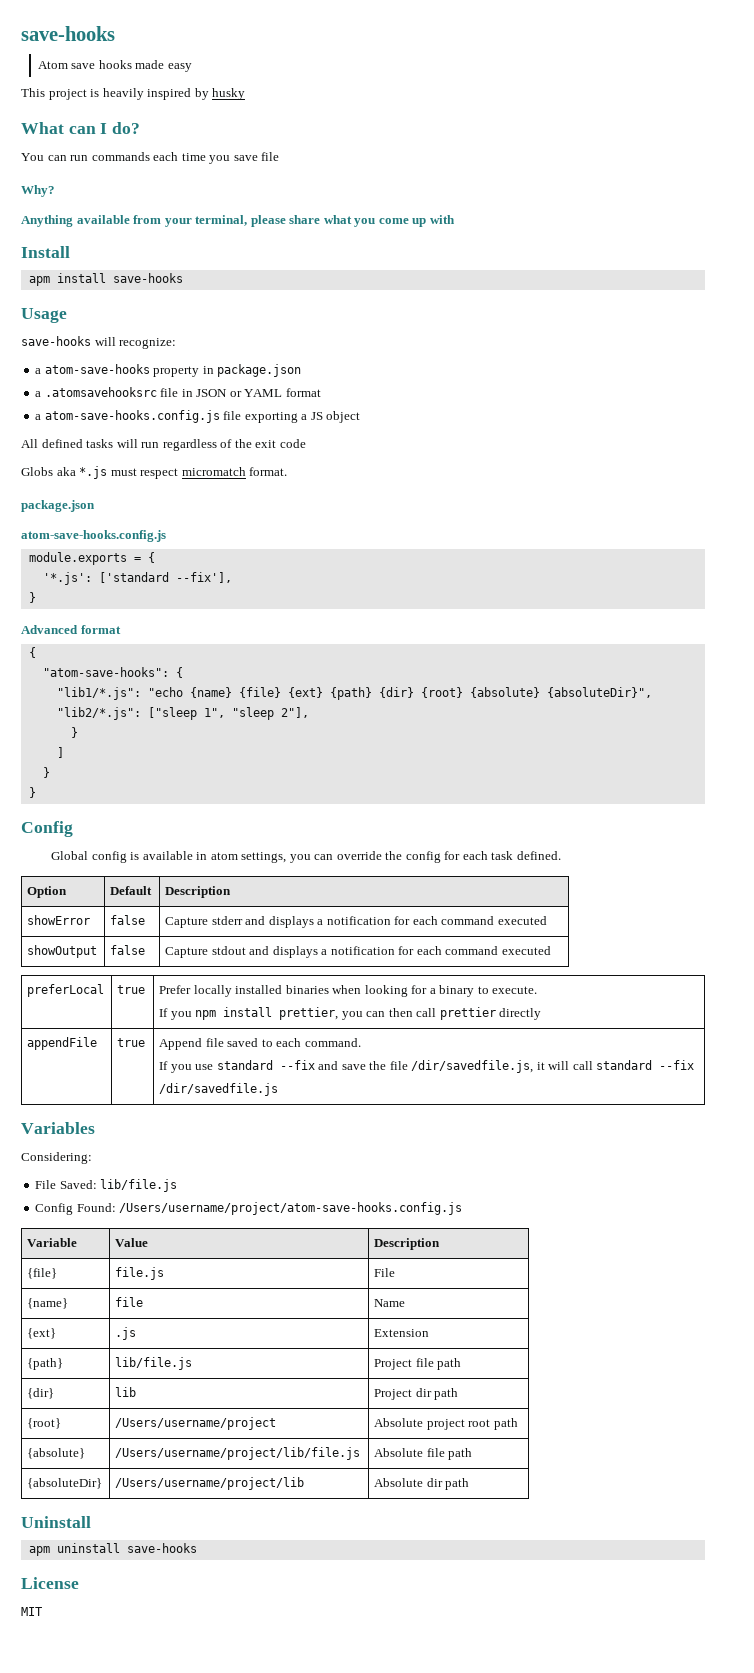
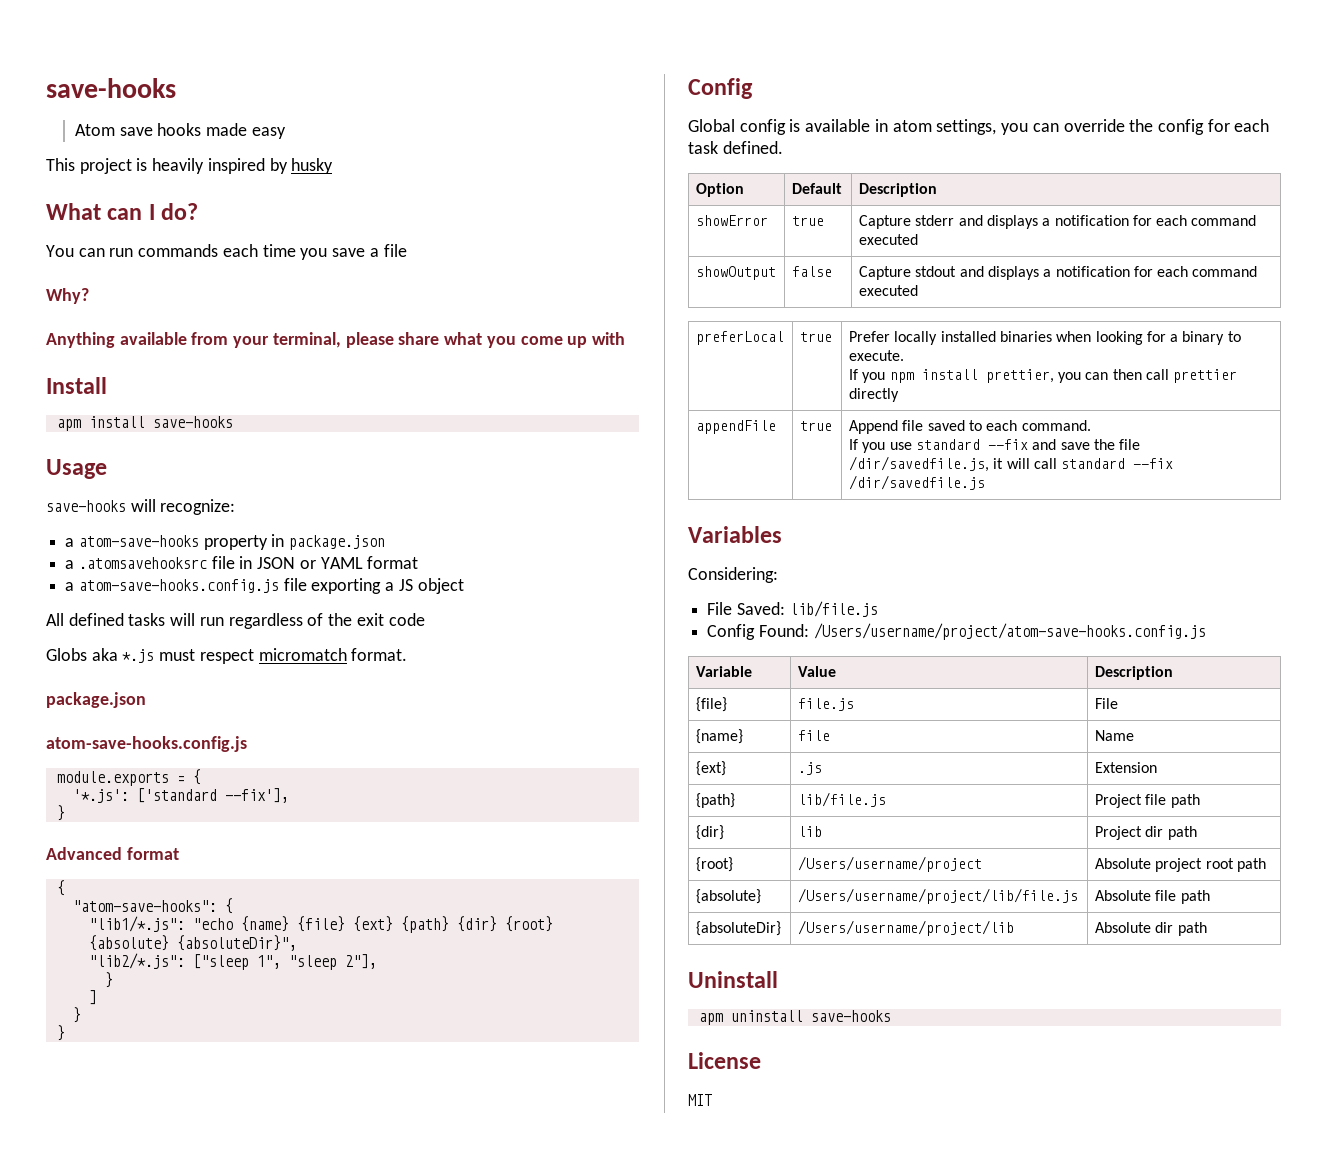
(258, 158) none -> [369,248,379,257] a
[110,915,146,925] false -> [791,216,824,226] true

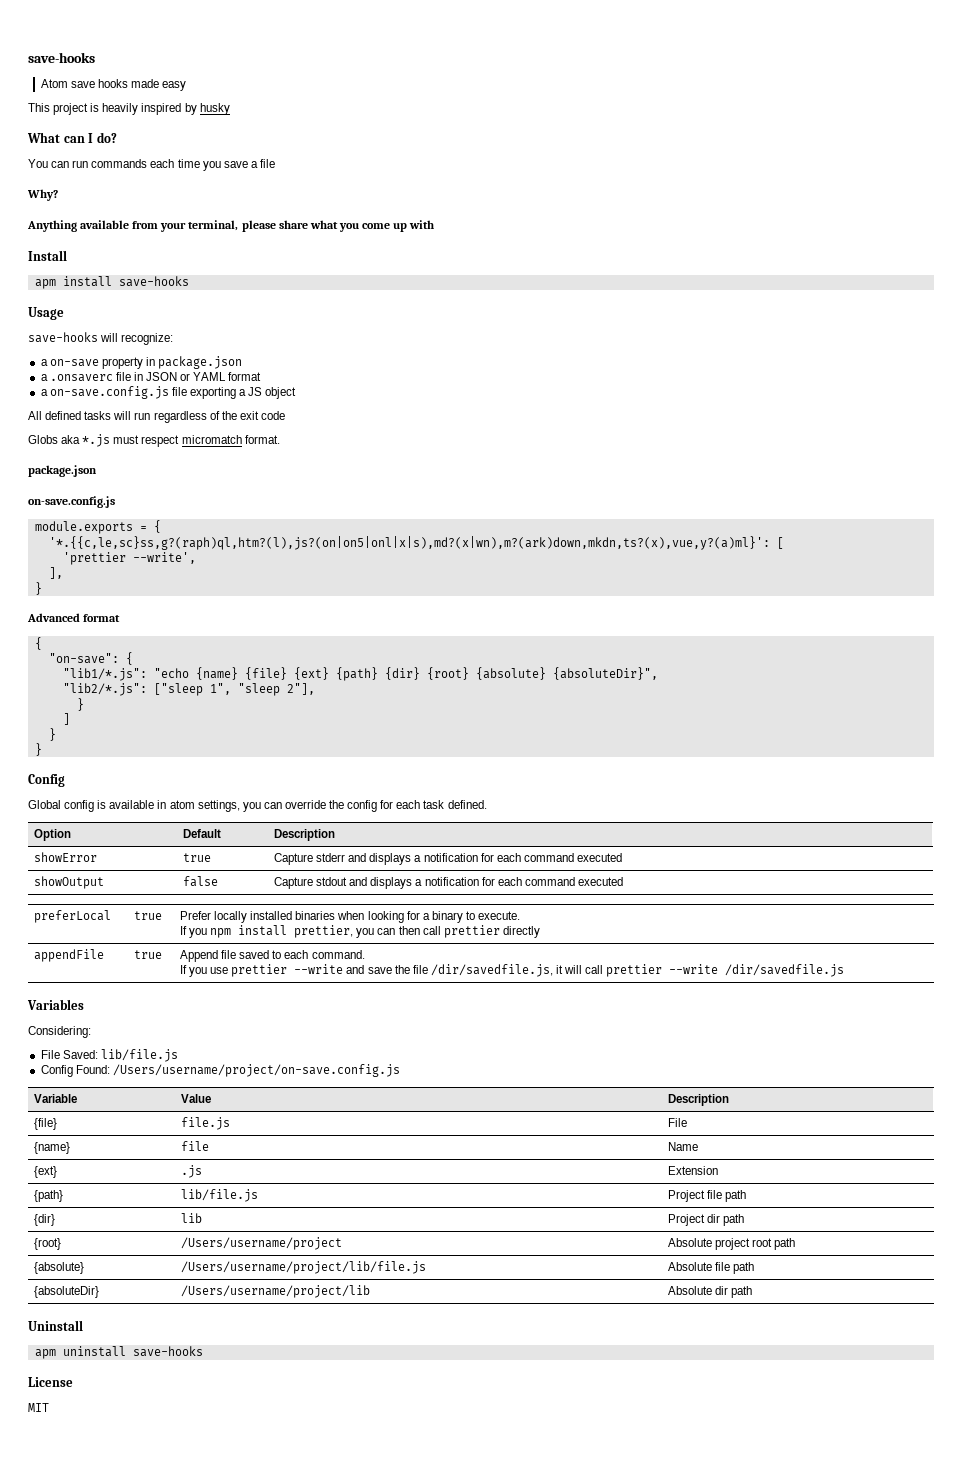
[78,535,199,547] atom-save-hooks -> [49,359,99,367] on-save
[78,557,207,569] .atomsavehooksrc -> [49,374,113,382] .onsaverc
[78,579,279,593] atom-save-hooks.config.js -> [49,386,169,399] on-save.config.js
[46,736,247,752] atom-save-hooks.config.js -> [28,496,115,508] on-save.config.js
[72,788,289,803] '*.js': ['standard --fix'], -> [48,536,784,550] [62,552,196,565] [48,567,63,579] '*.{{c,le,sc}ss,g?(raph)ql,htm?(l),js?(on|on5|onl|x|s),md?(x|wn),m?(ark)down,mkdn,ts?(x),vue,y?(a)ml}': [ // 'prettier --write', // ],
[72,900,217,912] "atom-save-hooks": -> [48,653,119,664] "on-save":
[915,439,1028,450] standard --fix -> [231,964,344,977] prettier --write
[1061,458,1174,469] standard --fix -> [606,964,719,977] prettier --write
[813,623,1206,640] /Users/username/project/atom-save-hooks.config.js -> [112,1064,400,1077] /Users/username/project/on-save.config.js

